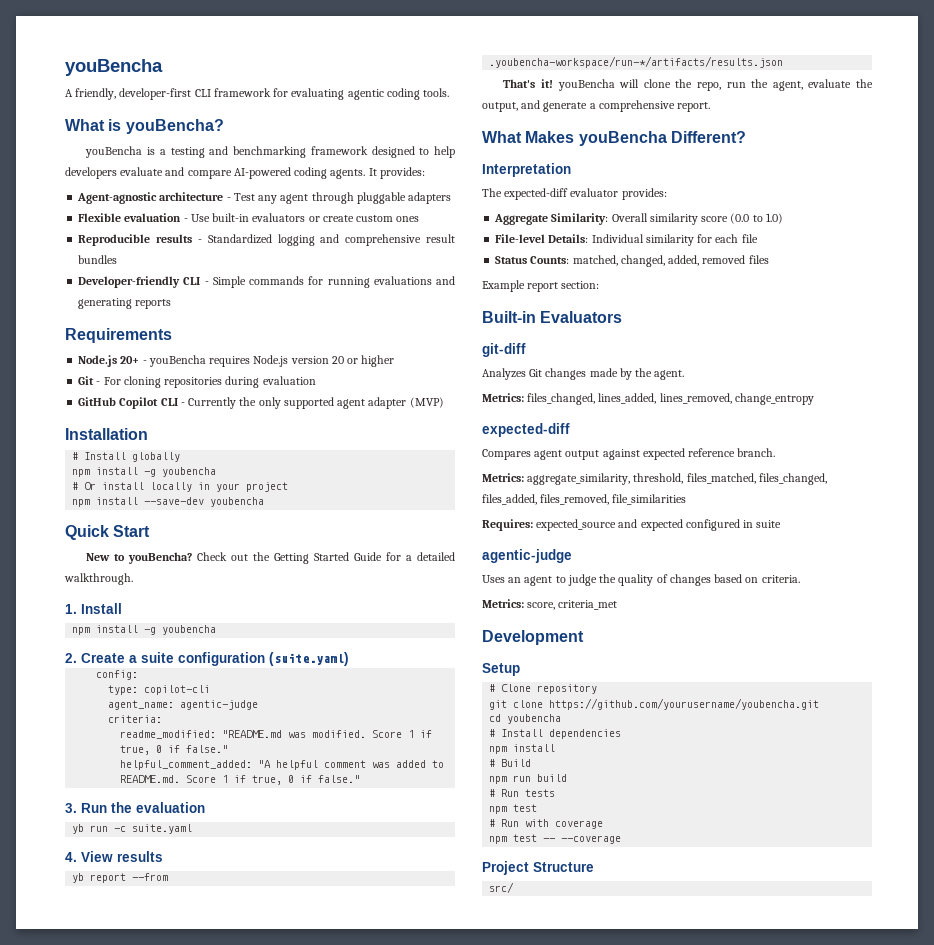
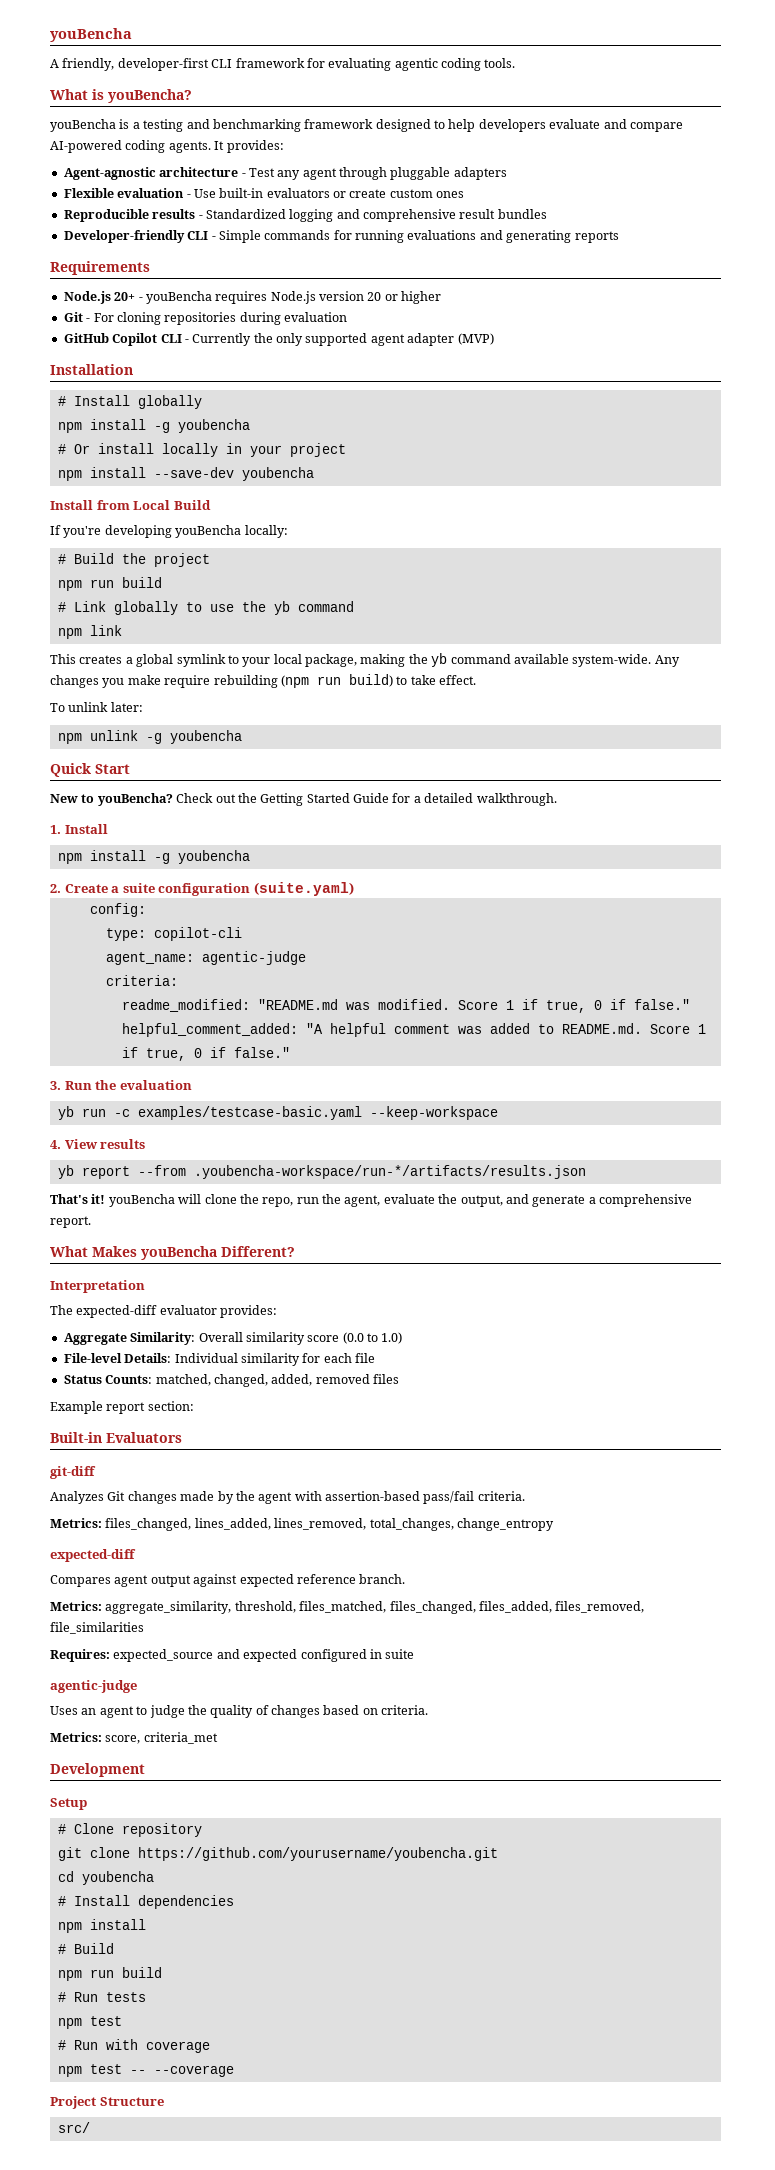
(265, 502) none -> [50,500,211,510] [50,525,288,538] [57,553,210,567] [57,577,162,591] [57,601,354,615] [57,625,122,639] [50,653,680,667] [50,674,476,688] [50,702,143,712] [57,730,242,744] // Install from Local Build // If you're developing youBencha locally: // # Build the project // npm run build // # Link globally to use the yb command // npm link // This creates a global symlink to your local package, making the yb command available system-wide. Any changes you make require rebuilding (npm run build) to take effect. // To unlink later: // npm unlink -g youbencha
[132,824,193,834] suite.yaml -> [137,1106,498,1120] examples/testcase-basic.yaml --keep-workspace
[654,370,685,380] agent. -> [258,1491,525,1504] agent with assertion-based pass/fail criteria.
(732, 398) none -> [369,1518,454,1531] total_changes,

